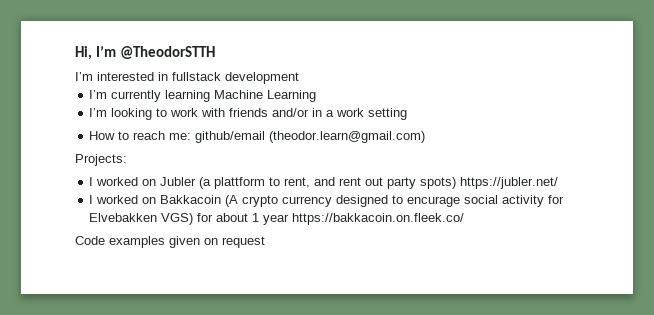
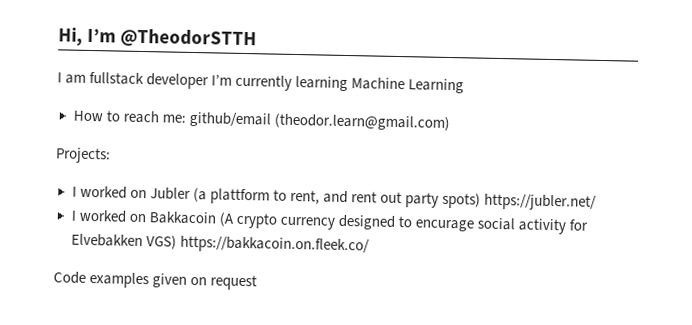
[75,72,299,84] I’m interested in fullstack development // -> [57,71,210,90] I am fullstack developer
[89,108,408,120] // I’m looking to work with friends and/or in a work setting -> (465, 86) none
[197,213,290,225] for about 1 year -> (177, 242) none

